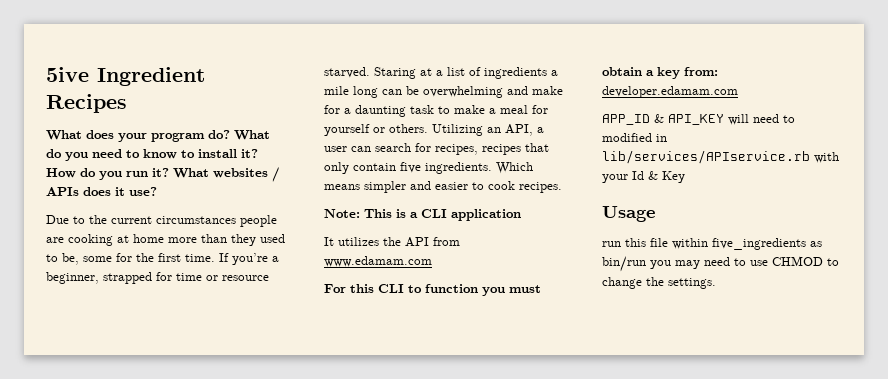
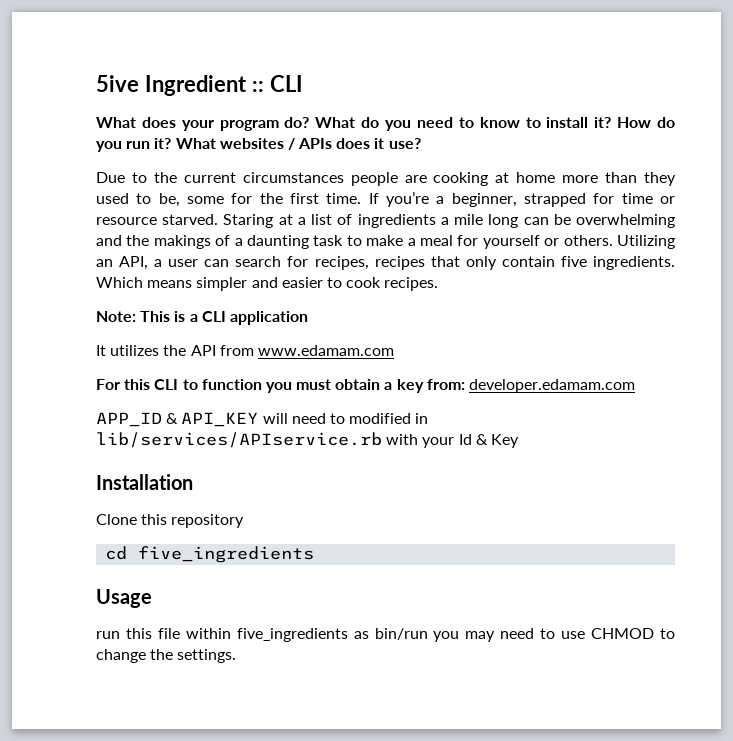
[46,94,127,113] Recipes -> [251,75,303,92] :: CLI
[532,86,563,95] [324,105,340,114] make for -> [126,235,231,249] the makings of
(685, 177) none -> [96,474,193,490] [96,514,245,528] [105,546,315,563] // Installation // Clone this repository // cd five_ingredients

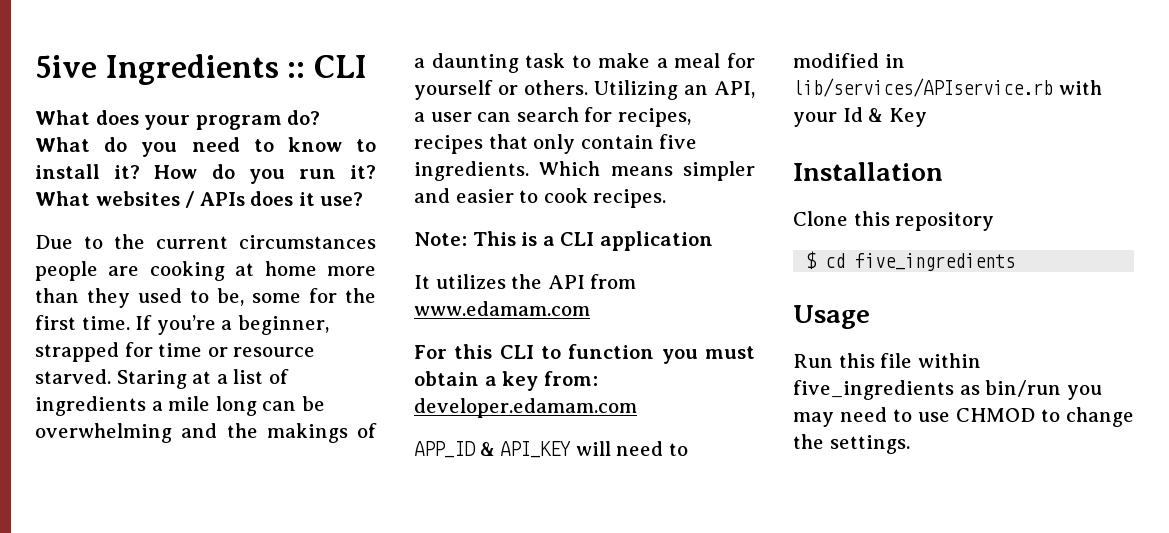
[144,75,247,96] Ingredient -> [105,54,279,85] Ingredients
(245, 521) none -> [805,251,818,269] $
[96,631,120,639] run -> [793,354,833,368] Run

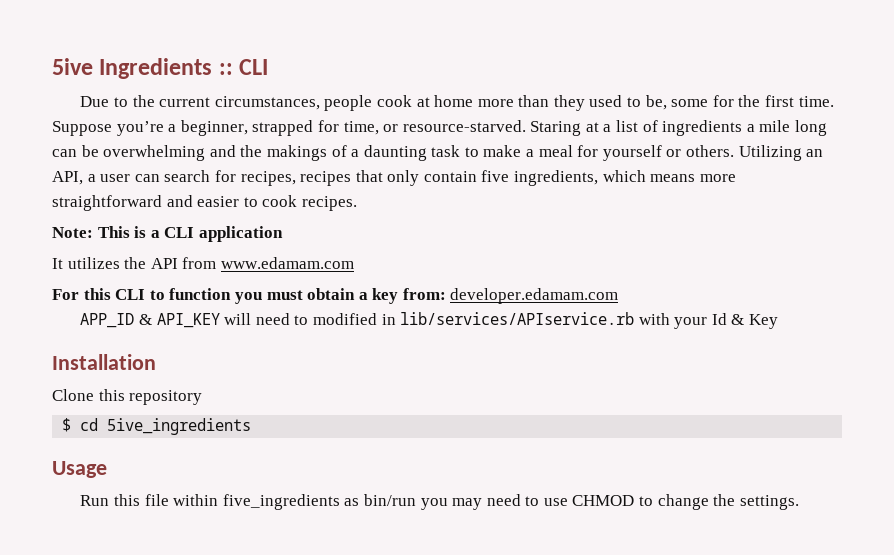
[35,110,321,130] [35,137,376,157] [35,164,376,184] [35,191,364,208] // What does your program do? What do you need to know to install it? How do you run it? What websites / APIs does it use? -> (269, 67) none
[239,235,376,249] [35,261,225,281] circumstances people are cooking -> [214,95,412,111] circumstances, people cook
[135,315,153,330] If -> [52,121,112,136] Suppose
[158,343,316,357] [35,369,111,384] time or resource starved. -> [343,120,526,135] time, or resource-starved.
[414,161,755,181] ingredients. Which means simpler -> [514,170,736,186] [52,195,162,211] ingredients, which means more straightforward
[855,253,1016,271] five_ingredients -> [107,418,252,435] 5ive_ingredients

